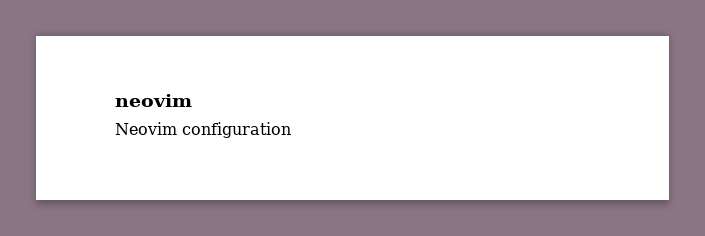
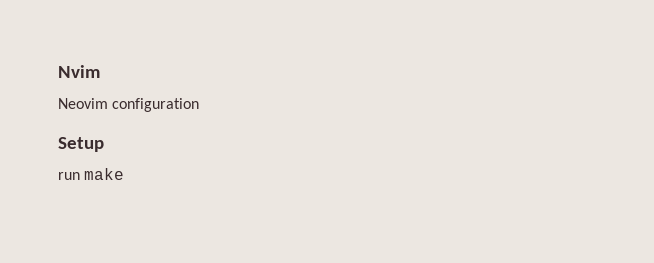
[115,94,192,107] neovim -> [58,65,100,78] Nvim
(291, 130) none -> [58,137,104,152] [58,168,125,180] // Setup // run make

